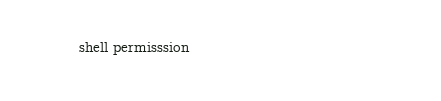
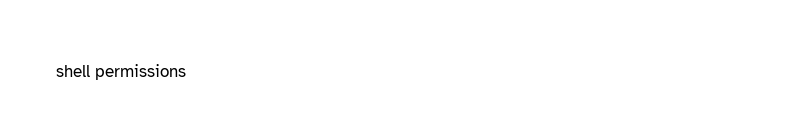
[113,42,190,55] permisssion -> [95,64,186,80] permissions

